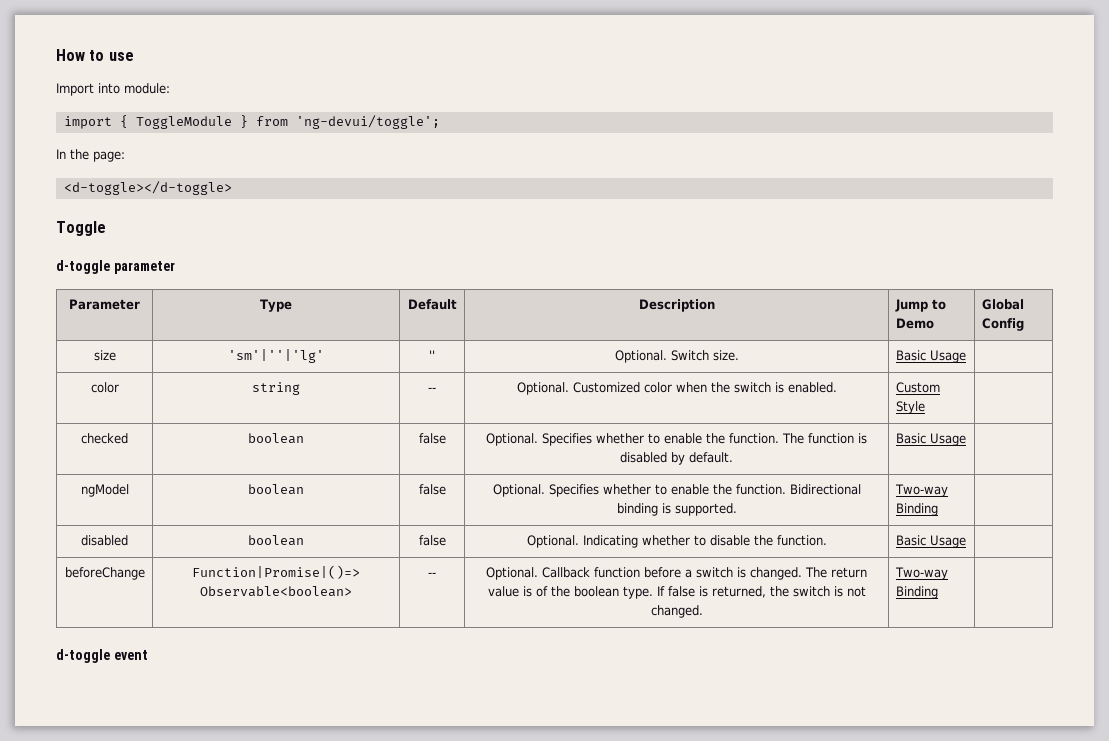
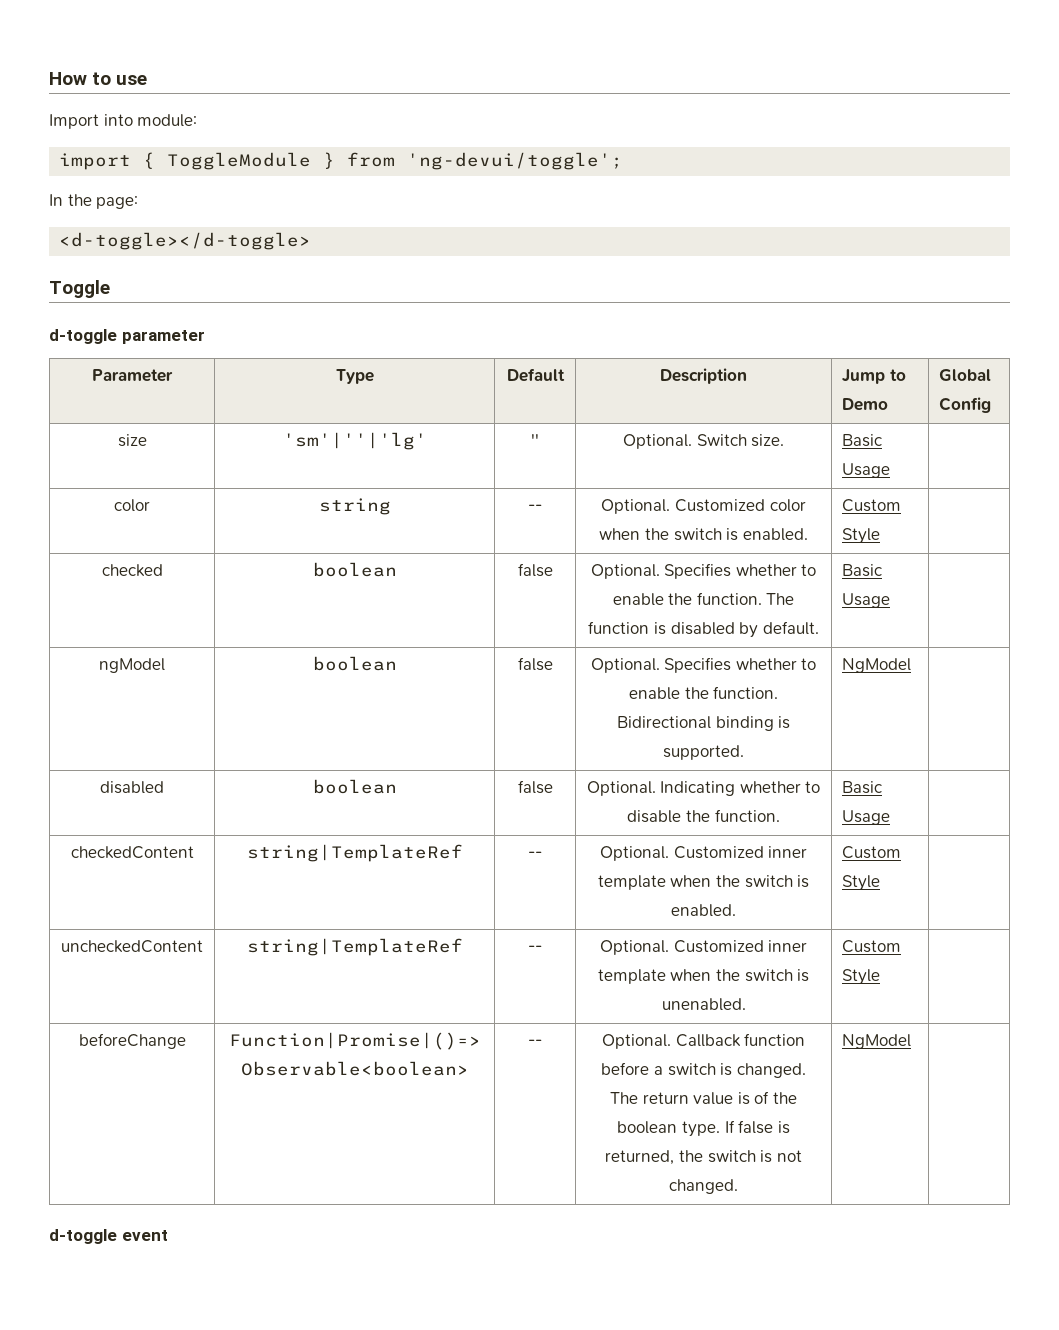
[894,484,948,497] [895,503,938,516] Two-way Binding -> [842,658,912,673] NgModel
(966, 541) none -> [70,846,194,859] [246,844,463,862] [528,851,542,858] [599,846,808,861] [597,875,810,890] [670,904,736,917] [842,846,902,859] [842,875,881,891] [60,940,203,953] [246,938,463,956] [528,945,542,952] [599,940,808,955] [597,969,810,984] [661,998,746,1011] [842,940,902,953] [842,969,881,985] // checkedContent | string|TemplateRef | -- | Optional. Customized inner template when the switch is enabled. | Custom Style | // uncheckedContent | string|TemplateRef | -- | Optional. Customized inner template when the switch is unenabled. | Custom Style |
[894,567,948,580] [895,586,938,599] Two-way Binding -> [842,1034,912,1049] NgModel

